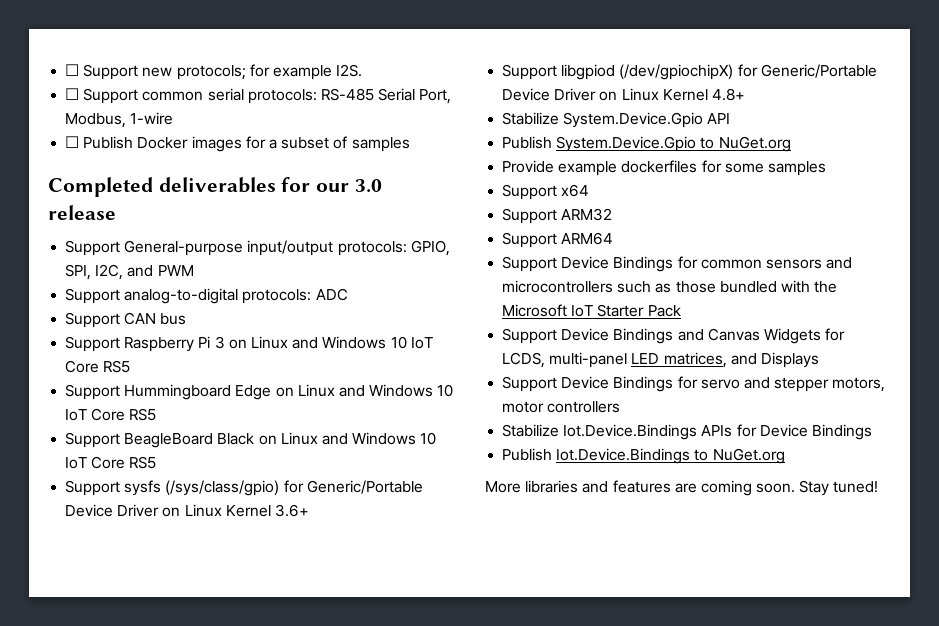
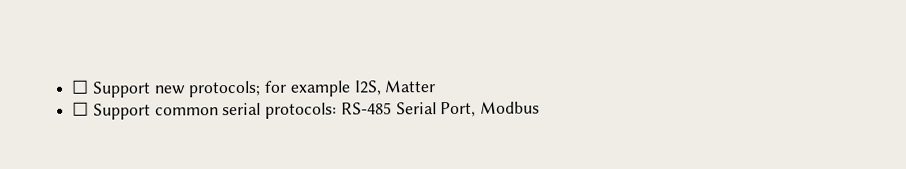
[336,64,363,77] I2S. -> [353,80,437,96] I2S, Matter
[65,112,174,128] [65,136,410,152] [48,177,382,197] [48,205,116,220] [65,240,450,256] [65,264,194,280] [65,288,348,304] [65,312,187,328] [65,336,433,352] [65,360,131,373] [65,384,454,400] [65,408,157,421] [65,432,437,448] [65,456,157,469] [65,480,423,496] [65,504,309,517] [502,64,877,80] [502,88,745,101] [502,112,731,128] [502,136,791,152] [502,160,826,176] [502,184,590,200] [502,208,613,224] [502,232,614,248] [502,256,853,272] [502,280,838,293] [502,304,681,317] [502,328,846,344] [502,352,819,368] [502,376,886,392] [502,401,621,413] [502,424,872,440] [502,448,785,464] [485,480,879,496] Modbus, 1-wire // ☐ Publish Docker images for a subset of samples // Completed deliverables for our 3.0 release // Support General-purpose input/output protocols: GPIO, SPI, I2C, and PWM // Support analog-to-digital protocols: ADC // Support CAN bus // Support Raspberry Pi 3 on Linux and Windows 10 IoT Core RS5 // Support Hummingboard Edge on Linux and Windows 10 IoT Core RS5 // Support BeagleBoard Black on Linux and Windows 10 IoT Core RS5 // Support sysfs (/sys/class/gpio) for Generic/Portable Device Driver on Linux Kernel 3.6+ // Support libgpiod (/dev/gpiochipX) for Generic/Portable Device Driver on Linux Kernel 4.8+ // Stabilize System.Device.Gpio API // Publish System.Device.Gpio to NuGet.org // Provide example dockerfiles for some samples // Support x64 // Support ARM32 // Support ARM64 // Support Device Bindings for common sensors and microcontrollers such as those bundled with the Microsoft IoT Starter Pack // Support Device Bindings and Canvas Widgets for LCDS, multi-panel LED matrices, and Displays // Support Device Bindings for servo and stepper motors, motor controllers // Stabilize Iot.Device.Bindings APIs for Device Bindings // Publish Iot.Device.Bindings to NuGet.org // More libraries and features are coming soon. Stay tuned! -> [480,101,541,114] Modbus

